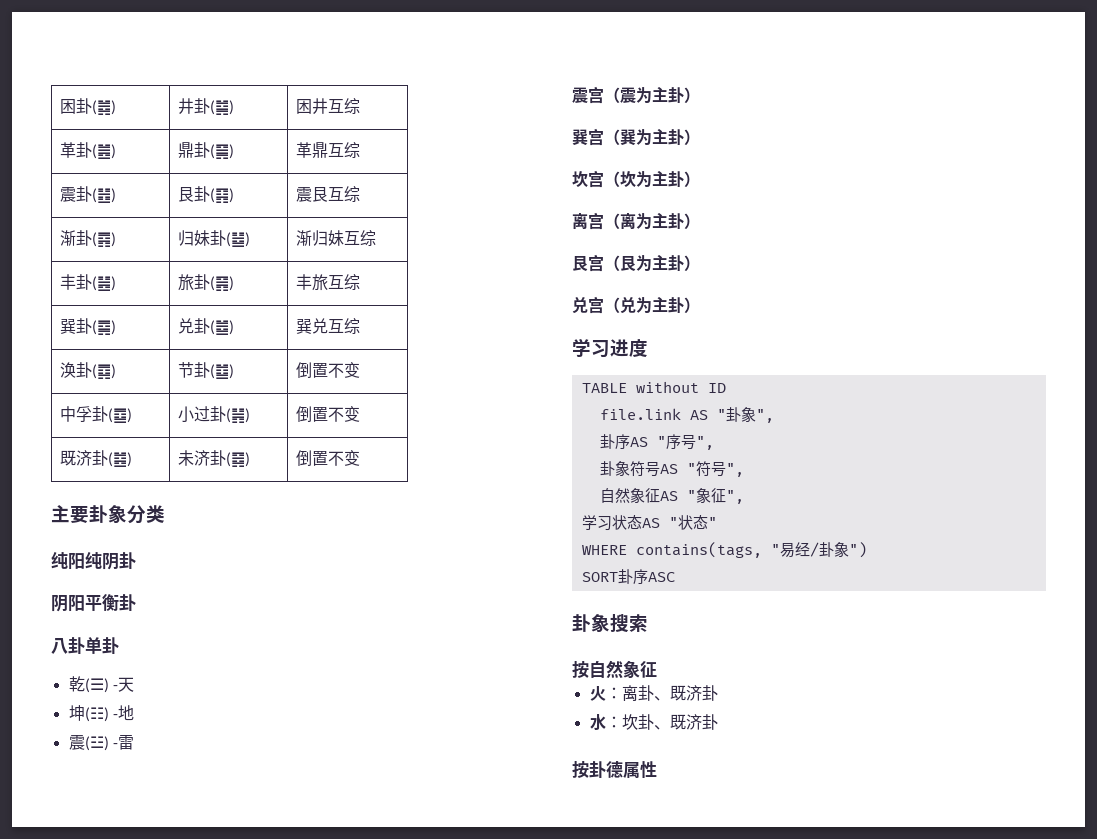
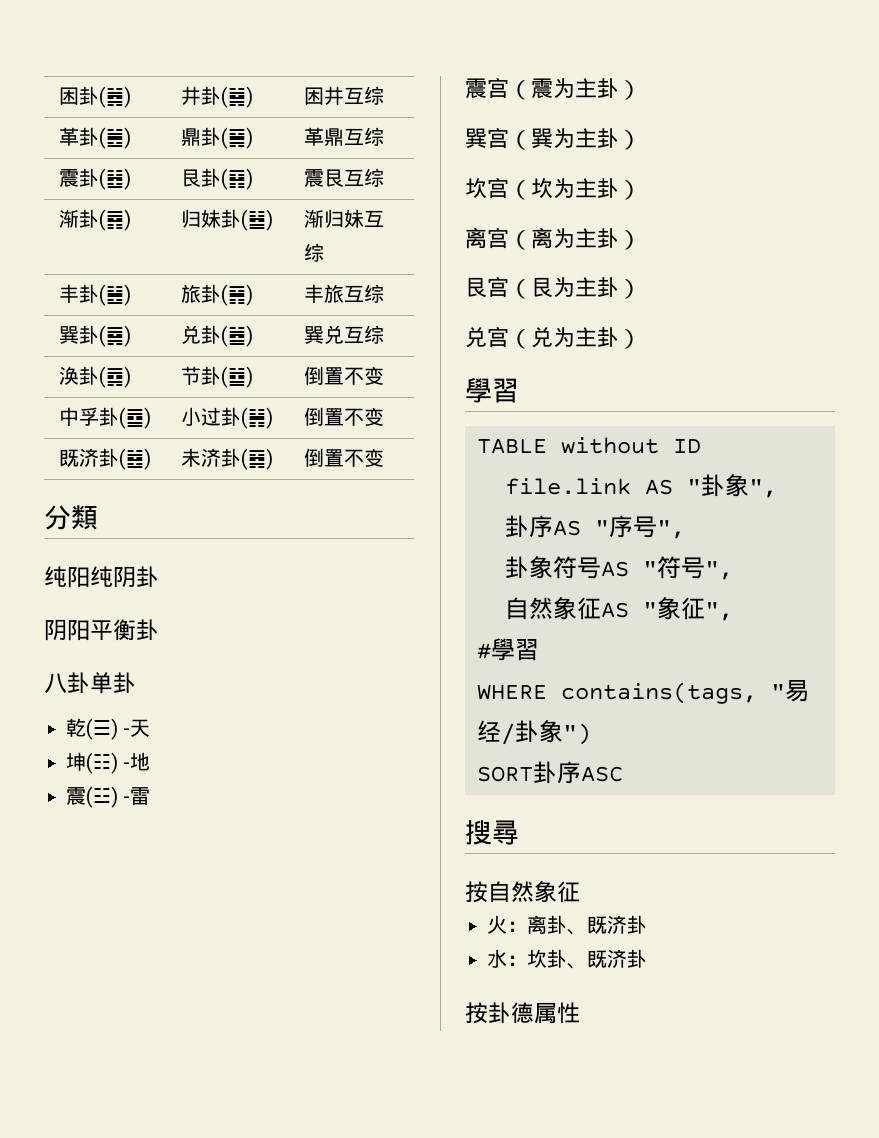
[51,505,165,524] 主要卦象分类 -> [44,505,98,530] 分類
[572,338,648,358] 学习进度 -> [465,377,519,403] 學習
[581,515,717,531] 学习状态AS "状态" -> [477,638,539,661] #學習
[572,614,648,633] 卦象搜索 -> [465,820,519,845] 搜尋

